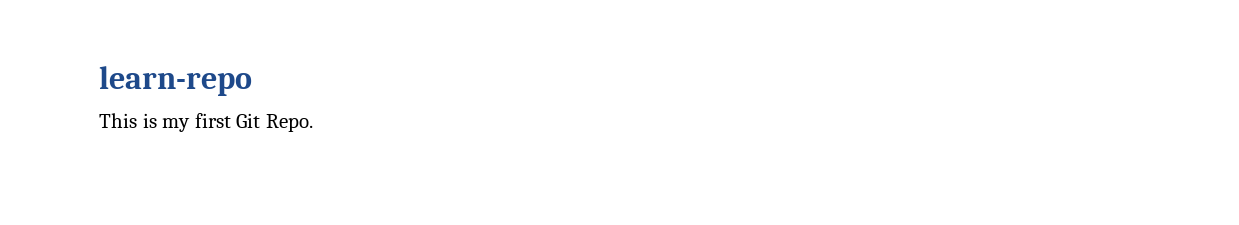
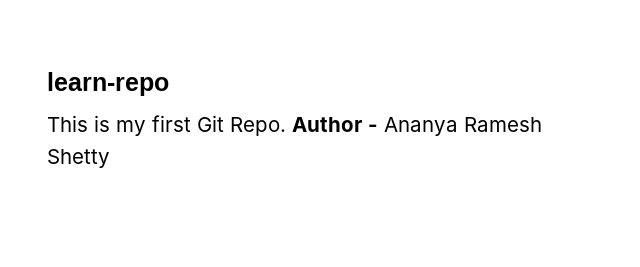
(313, 123) none -> [292,117,542,136] [47,149,110,168] Author - Ananya Ramesh Shetty

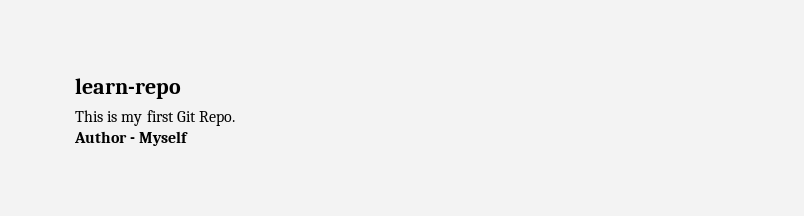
(286, 126) none -> (235, 118) //
[384,117,542,136] [47,149,110,168] Ananya Ramesh Shetty -> [139,131,189,146] Myself

